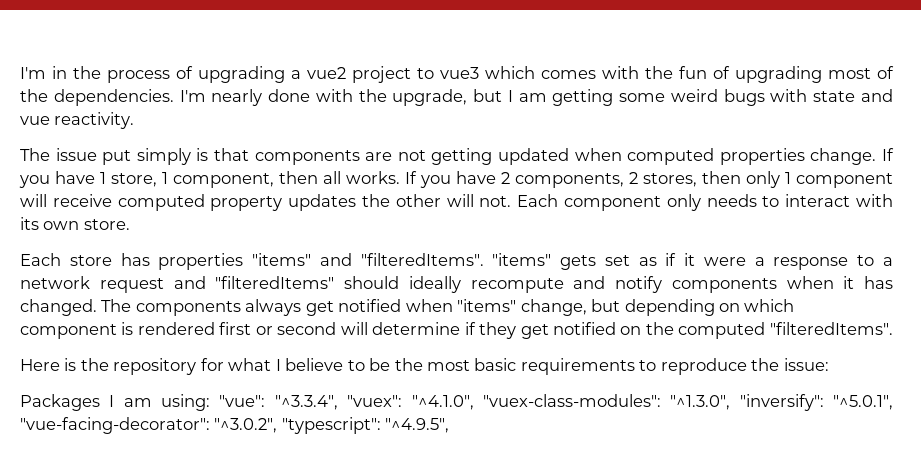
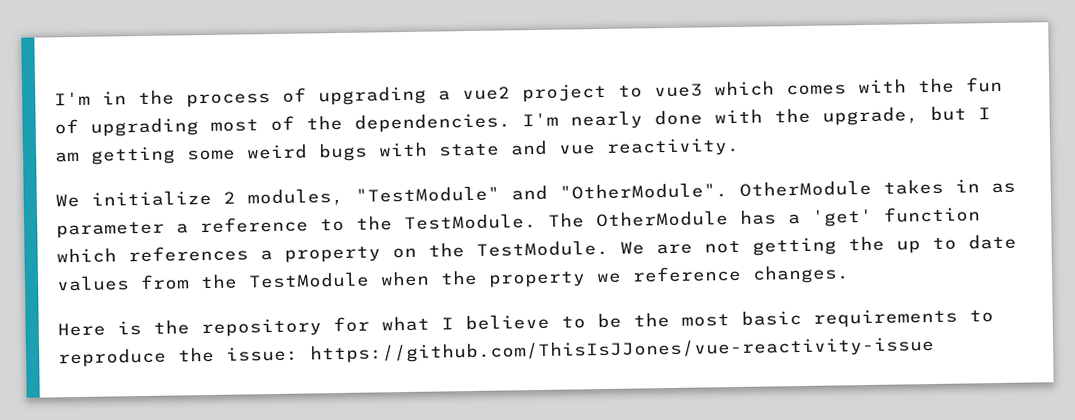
[20,148,895,165] [19,171,893,188] [20,194,893,211] [20,217,130,230] [20,253,893,270] [20,276,893,293] [20,299,795,316] [20,322,893,339] The issue put simply is that components are not getting updated when computed properties change. If you have 1 store, 1 component, then all works. If you have 2 components, 2 stores, then only 1 component will receive computed property updates the other will not. Each component only needs to interact with its own store. // Each store has properties "items" and "filteredItems". "items" gets set as if it were a response to a network request and "filteredItems" should ideally recompute and notify components when it has changed. The components always get notified when "items" change, but depending on which component is rendered first or second will determine if they get notified on the computed "filteredItems". -> [55,178,1016,208] [56,206,981,239] [56,233,1017,264] [56,264,850,292] We initialize 2 modules, "TestModule" and "OtherModule". OtherModule takes in as parameter a reference to the TestModule. The OtherModule has a 'get' function which references a property on the TestModule. We are not getting the up to date values from the TestModule when the property we reference changes.
[20,394,894,411] [20,417,450,434] // Packages I am using: "vue": "^3.3.4", "vuex": "^4.1.0", "vuex-class-modules": "^1.3.0", "inversify": "^5.0.1", "vue-facing-decorator": "^3.0.2", "typescript": "^4.9.5", -> [310,335,935,364] https://github.com/ThisIsJJones/vue-reactivity-issue

